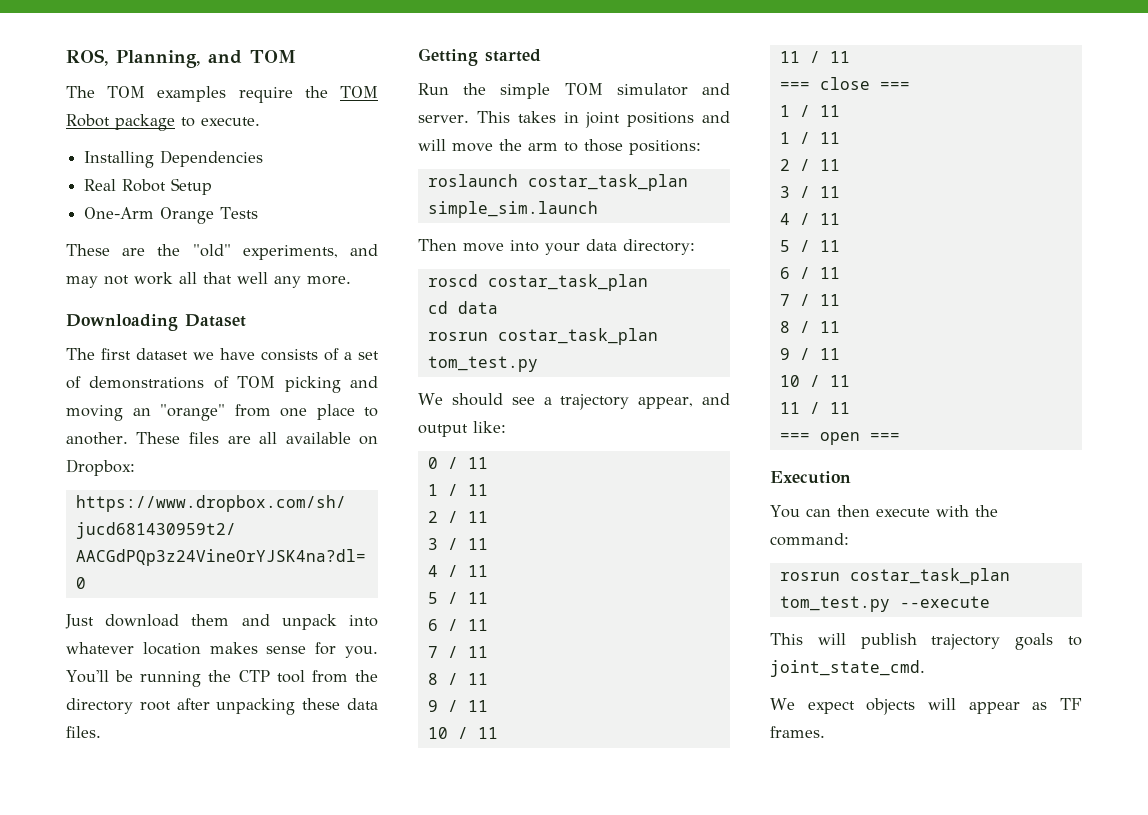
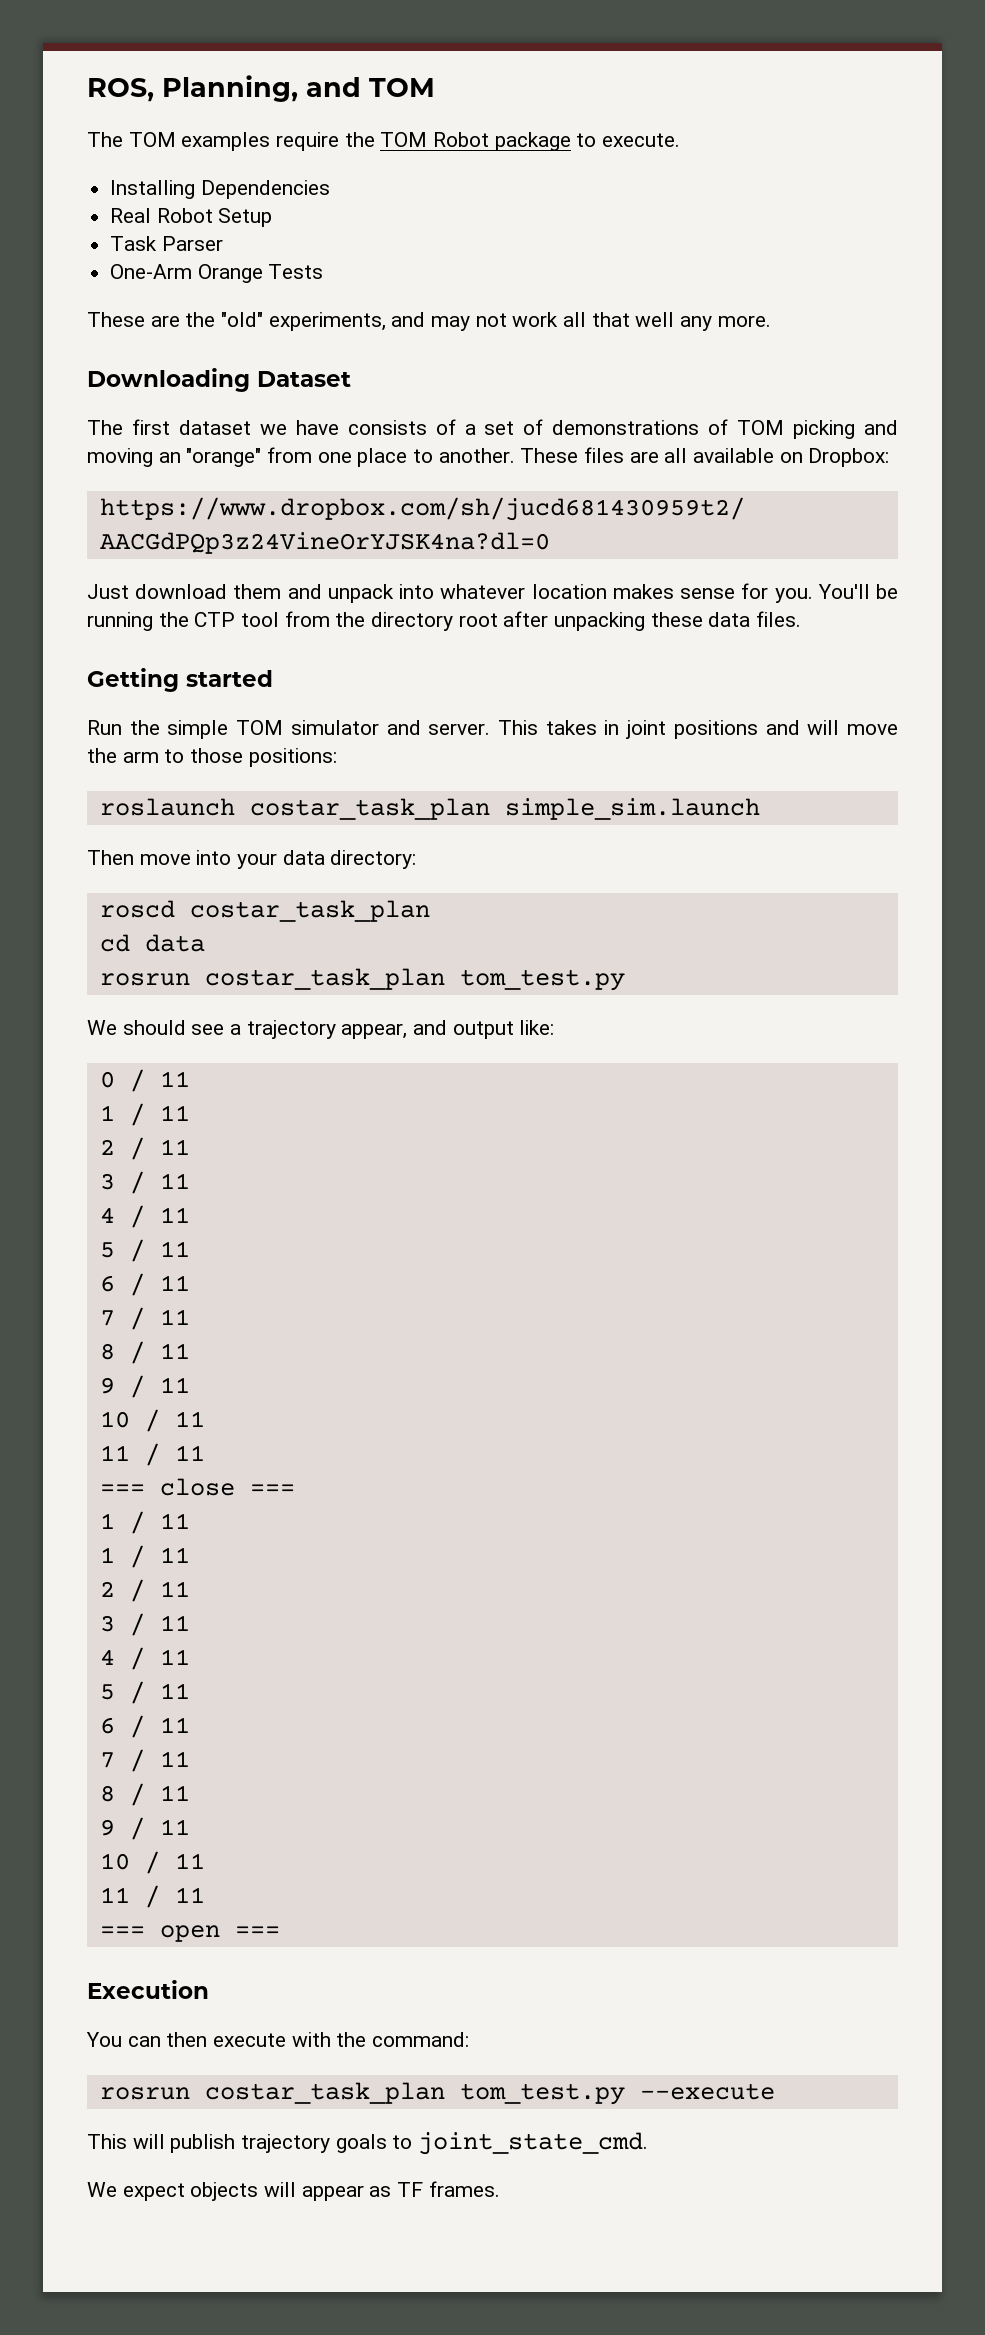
(213, 186) none -> [110,236,223,251] // Task Parser

